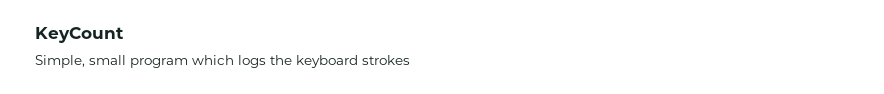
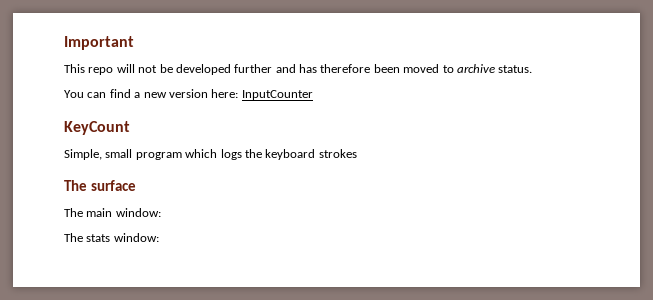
(35, 35) none -> [64,36,134,50] [64,64,533,75] [64,89,313,100] Important // This repo will not be developed further and has therefore been moved to archive status. // You can find a new version here: InputCounter //
(410, 60) none -> [64,180,136,191] [64,208,161,217] [64,233,159,242] // The surface // The main window: // The stats window:

